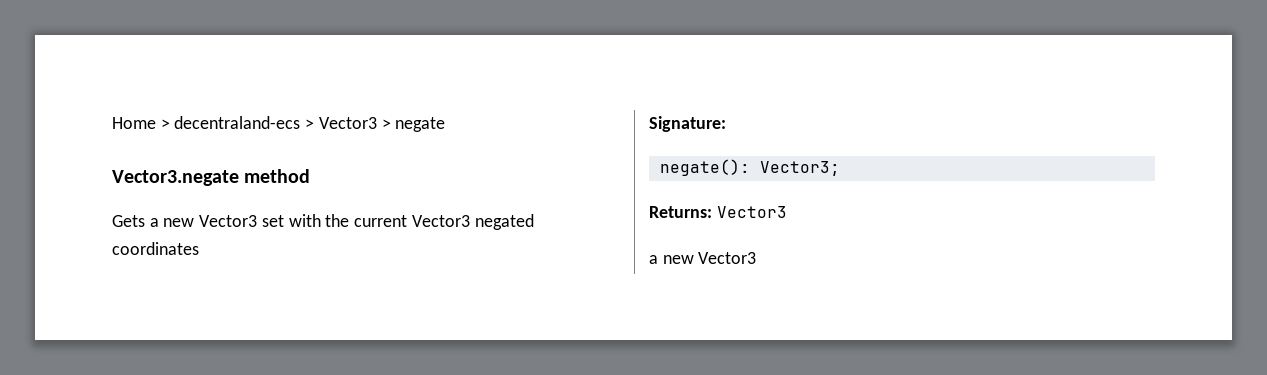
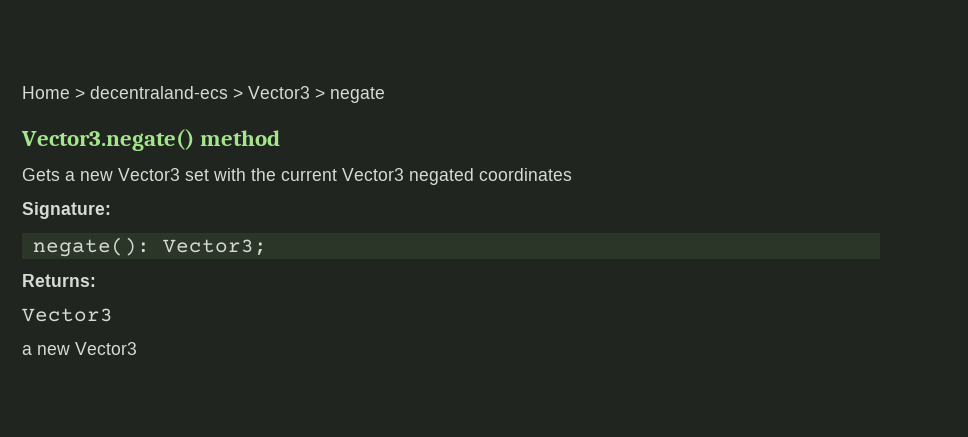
[112,170,239,186] Vector3.negate -> [21,129,194,151] Vector3.negate()
(712, 212) none -> (96, 280) //

